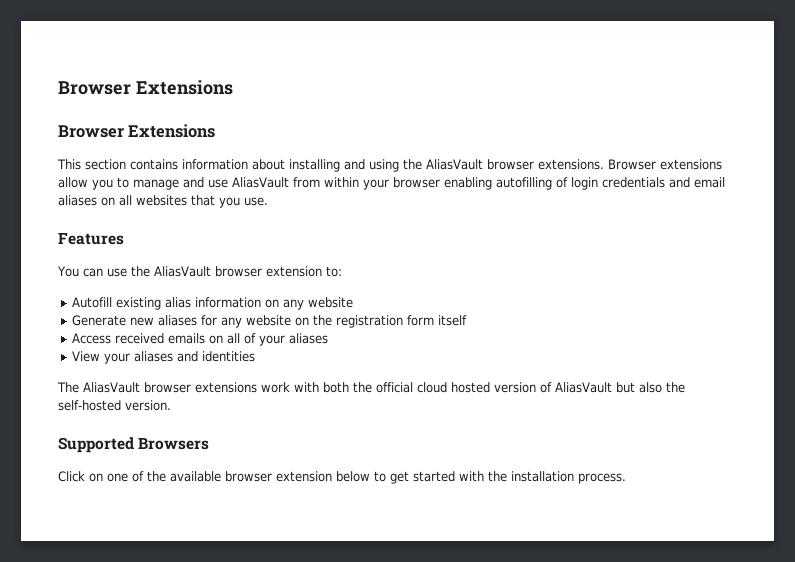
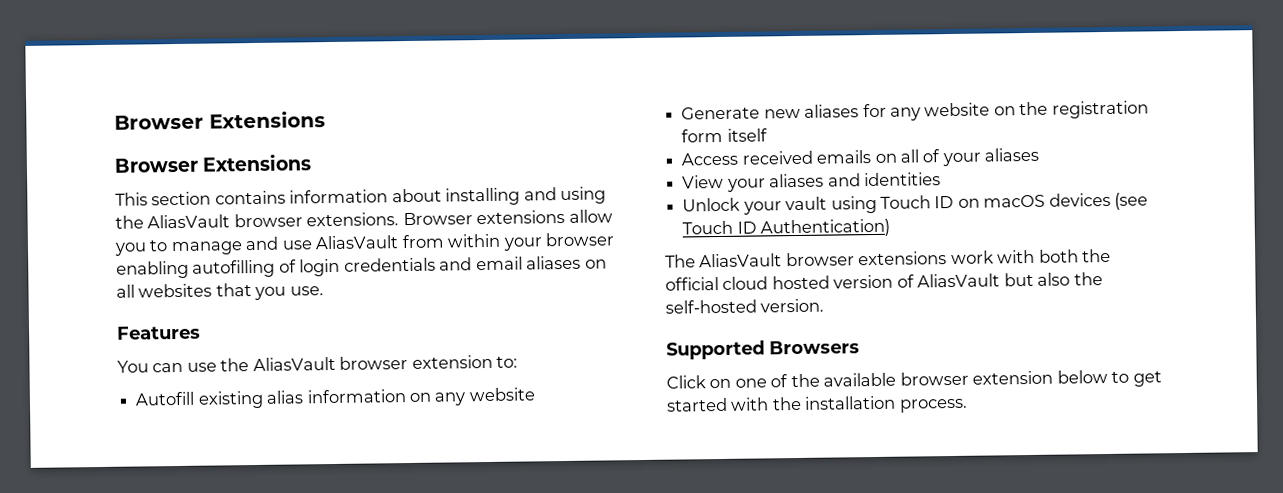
(256, 356) none -> [682,192,1149,215] [682,218,891,238] // Unlock your vault using Touch ID on macOS devices (see Touch ID Authentication)

